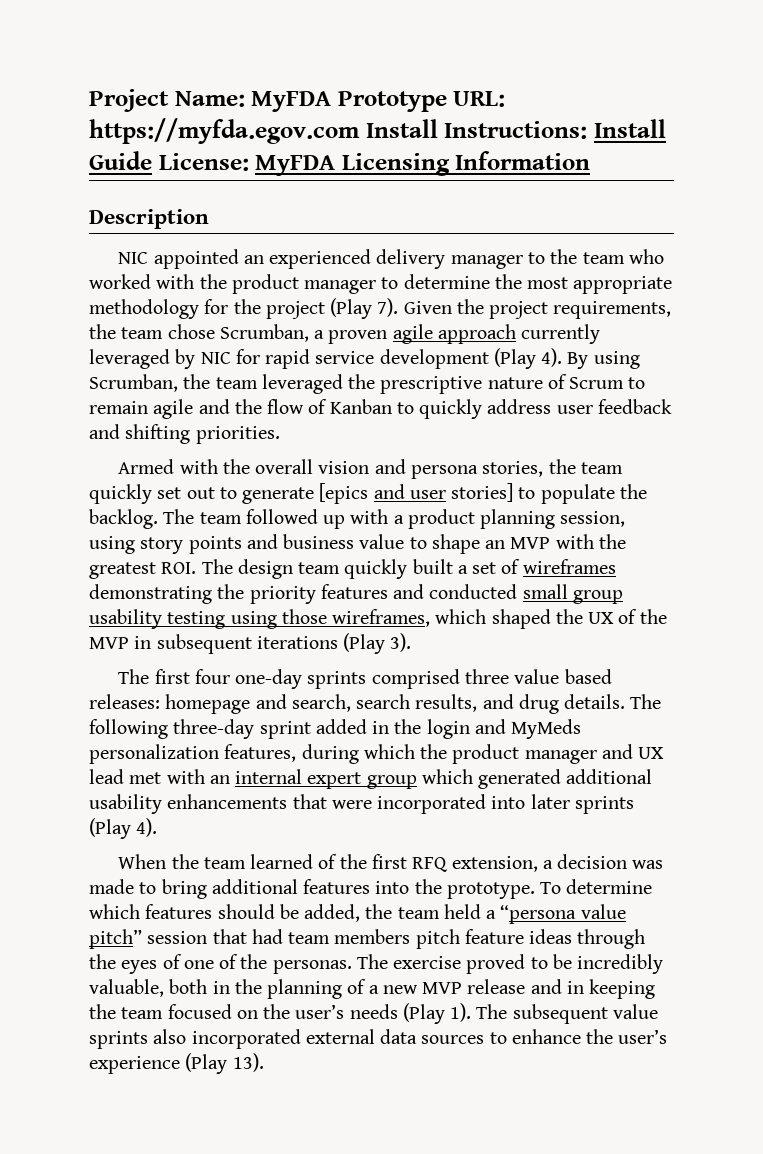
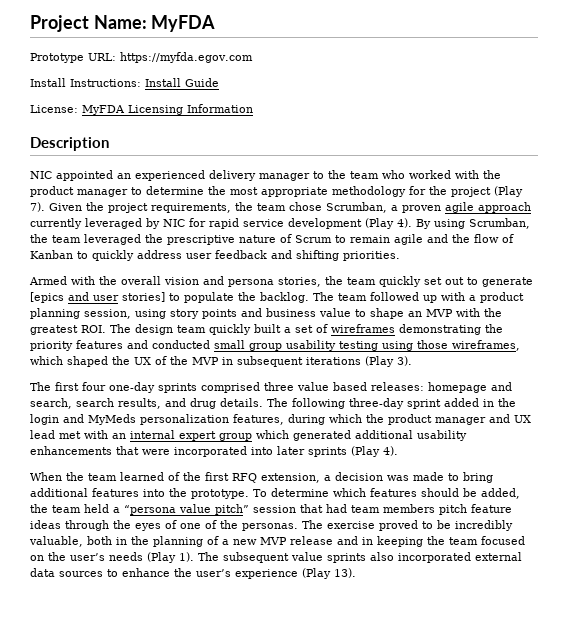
(332, 101) none -> (216, 23) //
(360, 131) none -> (253, 57) //
(152, 160) none -> (219, 82) //

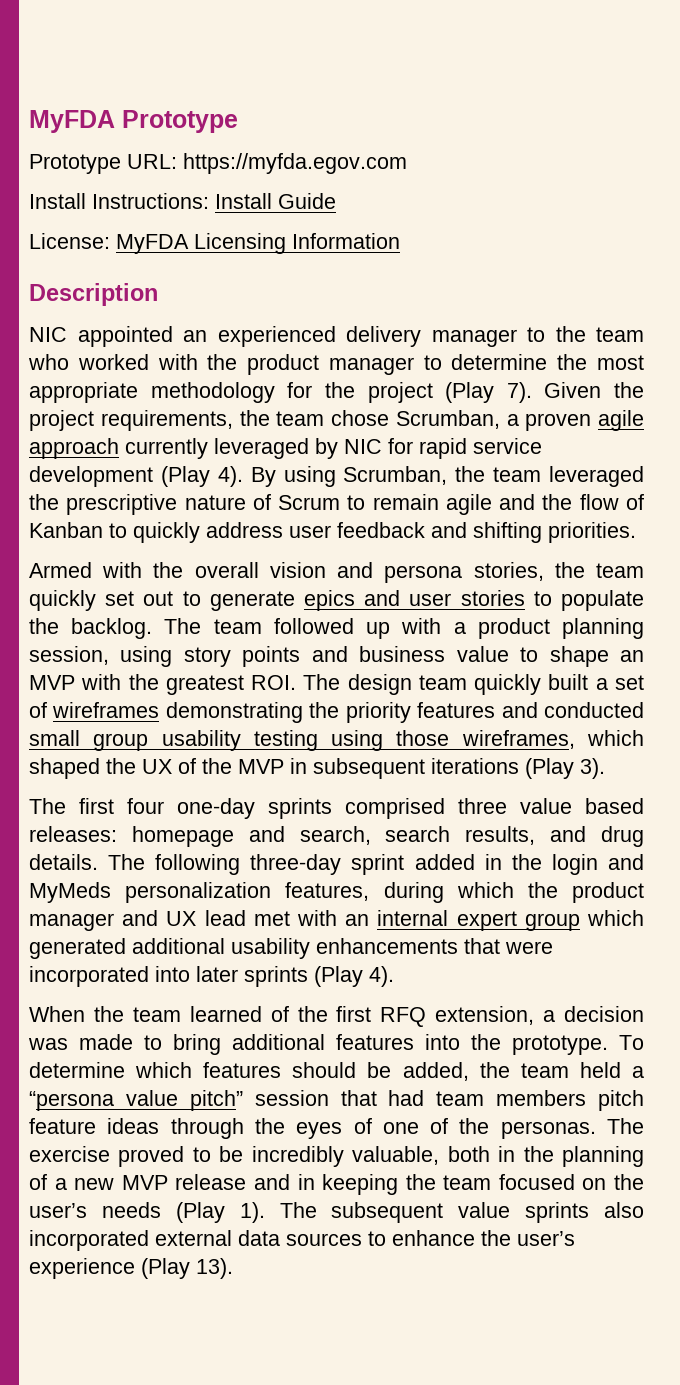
[30,15,216,32] Project Name: MyFDA -> [29,110,238,133] MyFDA Prototype
[30,292,64,303] [epics -> [303,590,355,611] epics
[122,292,165,302] stories] -> [460,590,525,606] stories

